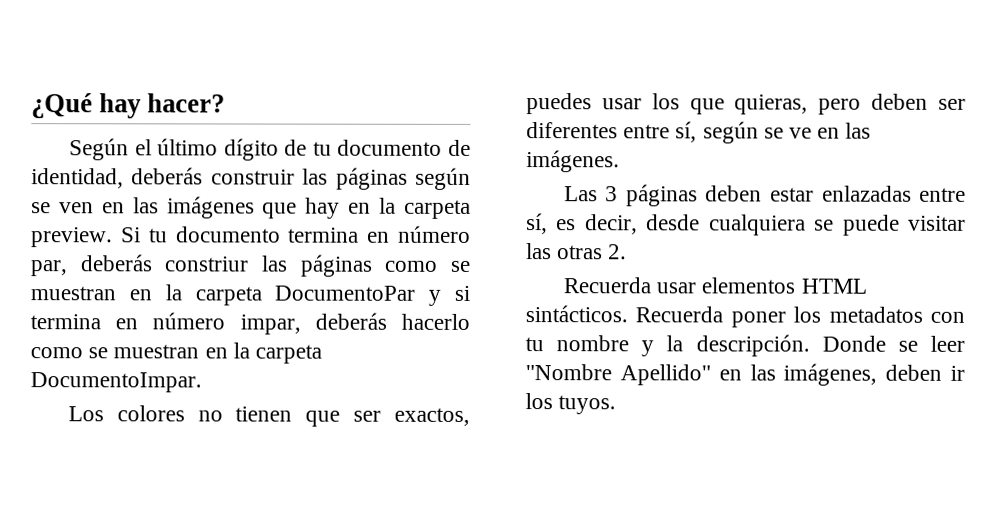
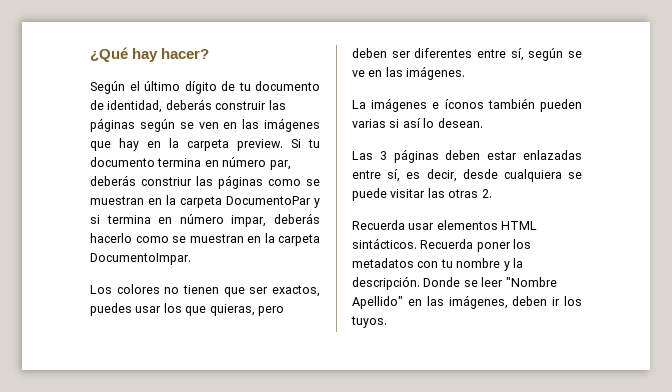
(620, 161) none -> [352,98,582,112] [352,118,483,128] // La imágenes e íconos también pueden varias si así lo desean.

